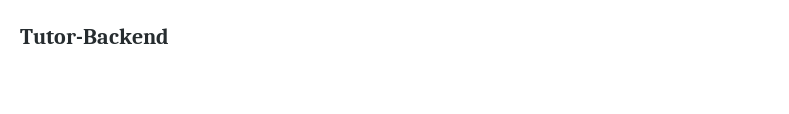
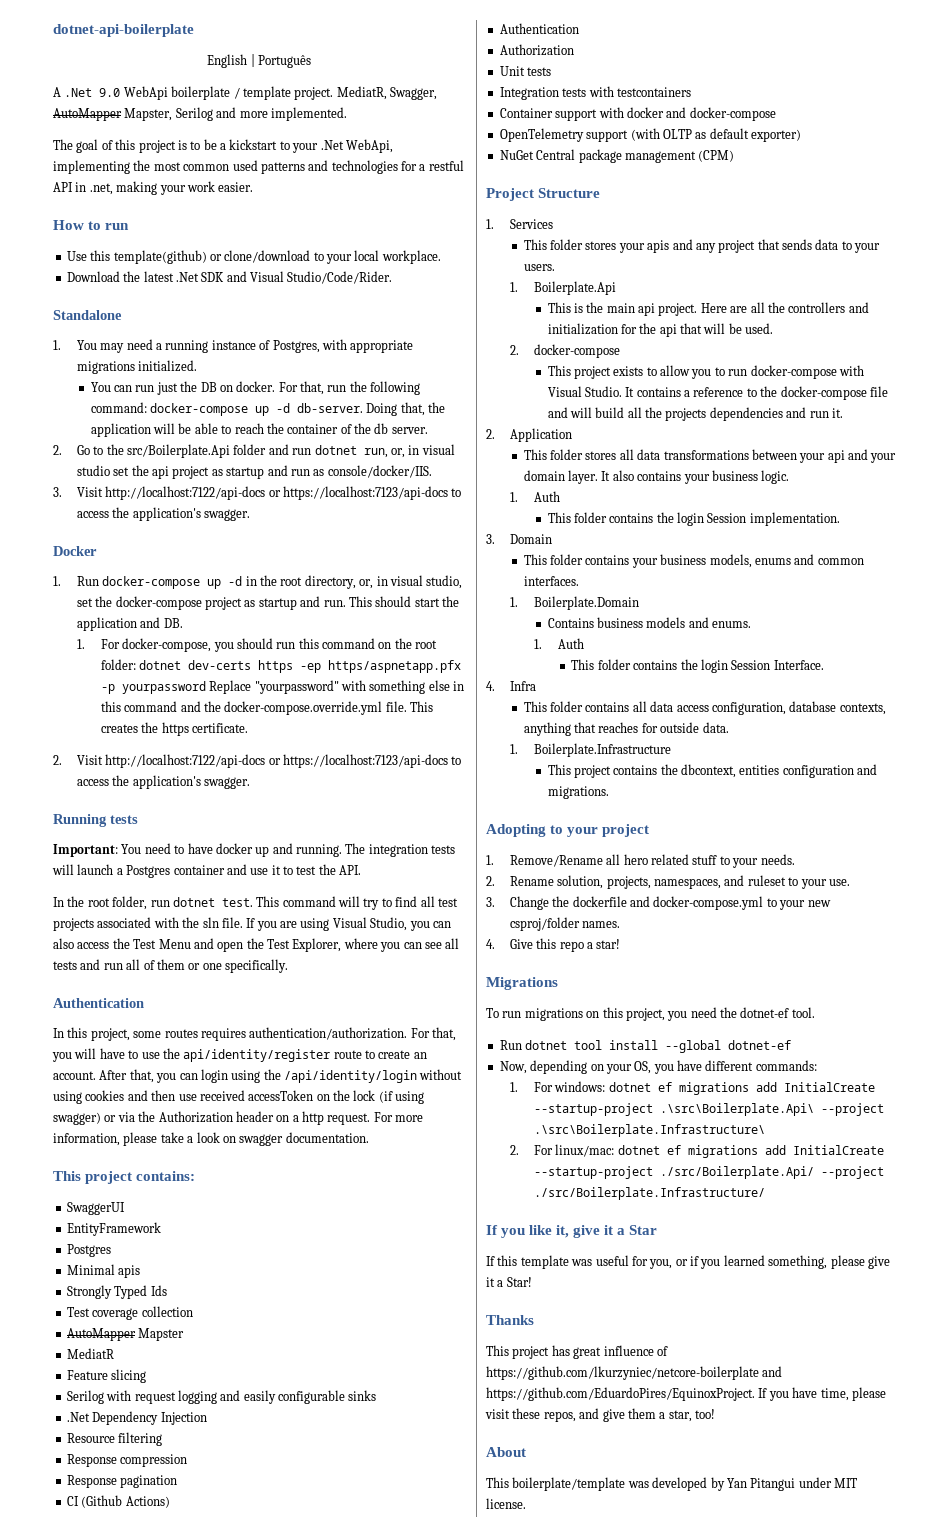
[20,28,169,44] Tutor-Backend -> [53,24,194,37] [207,54,311,68] [53,86,437,100] [53,107,347,121] [53,139,393,153] [53,160,464,174] [53,181,254,195] [53,220,130,230] [66,250,441,264] [66,271,393,284] [53,310,122,320] [53,339,414,353] [76,360,198,374] [90,381,421,395] [90,402,446,416] [90,423,428,437] [53,444,455,458] [76,465,432,479] [53,486,462,500] [76,507,251,521] [53,546,97,556] [53,575,463,589] [76,596,460,610] [76,617,183,631] [76,638,438,652] [100,659,462,673] [100,680,465,694] [100,701,434,715] [100,722,248,736] [53,754,462,768] [76,775,251,789] [53,814,138,827] [53,843,456,857] [52,864,362,878] [53,896,458,910] [53,917,451,931] [53,938,460,952] [53,959,288,973] [53,998,144,1008] [53,1027,456,1041] [52,1048,427,1062] [53,1069,463,1083] [53,1090,425,1104] [53,1111,424,1125] [53,1132,369,1146] [53,1171,196,1184] [66,1202,125,1215] [66,1222,161,1236] [66,1244,111,1257] [66,1264,141,1278] [66,1285,167,1299] [66,1306,193,1320] [66,1328,185,1341] [66,1348,114,1359] [66,1369,147,1383] [66,1390,377,1404] [66,1411,207,1425] [66,1432,163,1446] [66,1454,188,1467] [66,1475,178,1488] [66,1495,170,1508] [499,23,579,34] [499,44,574,56] [499,66,552,76] [499,86,691,100] [499,107,776,121] [499,128,801,142] [499,149,735,163] [486,188,601,201] [486,219,553,229] [523,239,881,253] [523,264,555,271] [509,281,616,295] [547,302,869,316] [547,323,774,337] [509,344,620,358] [547,365,864,379] [547,386,888,400] [547,407,843,421] [486,428,572,442] [523,449,897,463] [523,470,790,484] [509,491,560,502] [547,512,840,526] [486,534,552,544] [523,554,864,568] [523,576,579,586] [509,596,639,610] [547,617,752,628] [533,638,584,649] [571,659,824,673] [486,681,536,691] [523,701,886,715] [523,722,729,736] [509,743,671,757] [547,764,878,778] [547,786,609,799] [486,824,650,837] [486,854,795,868] [486,875,850,889] [486,896,831,910] [509,917,621,931] [486,938,621,952] [486,977,558,990] [486,1007,815,1021] [499,1040,792,1053] [499,1060,817,1074] [509,1081,875,1095] [533,1103,884,1116] [533,1124,765,1137] [509,1144,884,1158] [533,1166,884,1179] [533,1187,765,1200] [486,1225,658,1238] [486,1255,890,1269] [486,1277,532,1287] [486,1315,534,1325] [486,1345,668,1359] [486,1366,783,1380] [486,1387,886,1401] [485,1408,715,1422] [486,1447,526,1457] [486,1477,857,1491] [486,1498,526,1509] dotnet-api-boilerplate // English | Português // A .Net 9.0 WebApi boilerplate / template project. MediatR, Swagger, AutoMapper Mapster, Serilog and more implemented. // The goal of this project is to be a kickstart to your .Net WebApi, implementing the most common used patterns and technologies for a restful API in .net, making your work easier. // How to run // Use this template(github) or clone/download to your local workplace. // Download the latest .Net SDK and Visual Studio/Code/Rider. // Standalone // 1. You may need a running instance of Postgres, with appropriate migrations initialized. // You can run just the DB on docker. For that, run the following command: docker-compose up -d db-server. Doing that, the application will be able to reach the container of the db server. // 2. Go to the src/Boilerplate.Api folder and run dotnet run, or, in visual studio set the api project as startup and run as console/docker/IIS. // 3. Visit http://localhost:7122/api-docs or https://localhost:7123/api-docs to access the application's swagger. // Docker // 1. Run docker-compose up -d in the root directory, or, in visual studio, set the docker-compose project as startup and run. This should start the application and DB. // 1. For docker-compose, you should run this command on the root folder: dotnet dev-certs https -ep https/aspnetapp.pfx -p yourpassword Replace "yourpassword" with something else in this command and the docker-compose.override.yml file. This creates the https certificate. // 2. Visit http://localhost:7122/api-docs or https://localhost:7123/api-docs to access the application's swagger. // Running tests // Important: You need to have docker up and running. The integration tests will launch a Postgres container and use it to test the API. // In the root folder, run dotnet test. This command will try to find all test projects associated with the sln file. If you are using Visual Studio, you can also access the Test Menu and open the Test Explorer, where you can see all tests and run all of them or one specifically. // Authentication // In this project, some routes requires authentication/authorization. For that, you will have to use the api/identity/register route to create an account. After that, you can login using the /api/identity/login without using cookies and then use received accessToken on the lock (if using swagger) or via the Authorization header on a http request. For more information, please take a look on swagger documentation. // This project contains: // SwaggerUI // EntityFramework // Postgres // Minimal apis // Strongly Typed Ids // Test coverage collection // AutoMapper Mapster // MediatR // Feature slicing // Serilog with request logging and easily configurable sinks // .Net Dependency Injection // Resource filtering // Response compression // Response pagination // CI (Github Actions) // Authentication // Authorization // Unit tests // Integration tests with testcontainers // Container support with docker and docker-compose // OpenTelemetry support (with OLTP as default exporter) // NuGet Central package management (CPM) // Project Structure // 1. Services // This folder stores your apis and any project that sends data to your users. // 1. Boilerplate.Api // This is the main api project. Here are all the controllers and initialization for the api that will be used. // 2. docker-compose // This project exists to allow you to run docker-compose with Visual Studio. It contains a reference to the docker-compose file and will build all the projects dependencies and run it. // 2. Application // This folder stores all data transformations between your api and your domain layer. It also contains your business logic. // 1. Auth // This folder contains the login Session implementation. // 3. Domain // This folder contains your business models, enums and common interfaces. // 1. Boilerplate.Domain // Contains business models and enums. // 1. Auth // This folder contains the login Session Interface. // 4. Infra // This folder contains all data access configuration, database contexts, anything that reaches for outside data. // 1. Boilerplate.Infrastructure // This project contains the dbcontext, entities configuration and migrations. // Adopting to your project // 1. Remove/Rename all hero related stuff to your needs. // 2. Rename solution, projects, namespaces, and ruleset to your use. // 3. Change the dockerfile and docker-compose.yml to your new csproj/folder names. // 4. Give this repo a star! // Migrations // To run migrations on this project, you need the dotnet-ef tool. // Run dotnet tool install --global dotnet-ef // Now, depending on your OS, you have different commands: // 1. For windows: dotnet ef migrations add InitialCreate --startup-project .\src\Boilerplate.Api\ --project .\src\Boilerplate.Infrastructure\ // 2. For linux/mac: dotnet ef migrations add InitialCreate --startup-project ./src/Boilerplate.Api/ --project ./src/Boilerplate.Infrastructure/ // If you like it, give it a Star // If this template was useful for you, or if you learned something, please give it a Star! // Thanks // This project has great influence of https://github.com/lkurzyniec/netcore-boilerplate and https://github.com/EduardoPires/EquinoxProject. If you have time, please visit these repos, and give them a star, too! // About // This boilerplate/template was developed by Yan Pitangui under MIT license.

